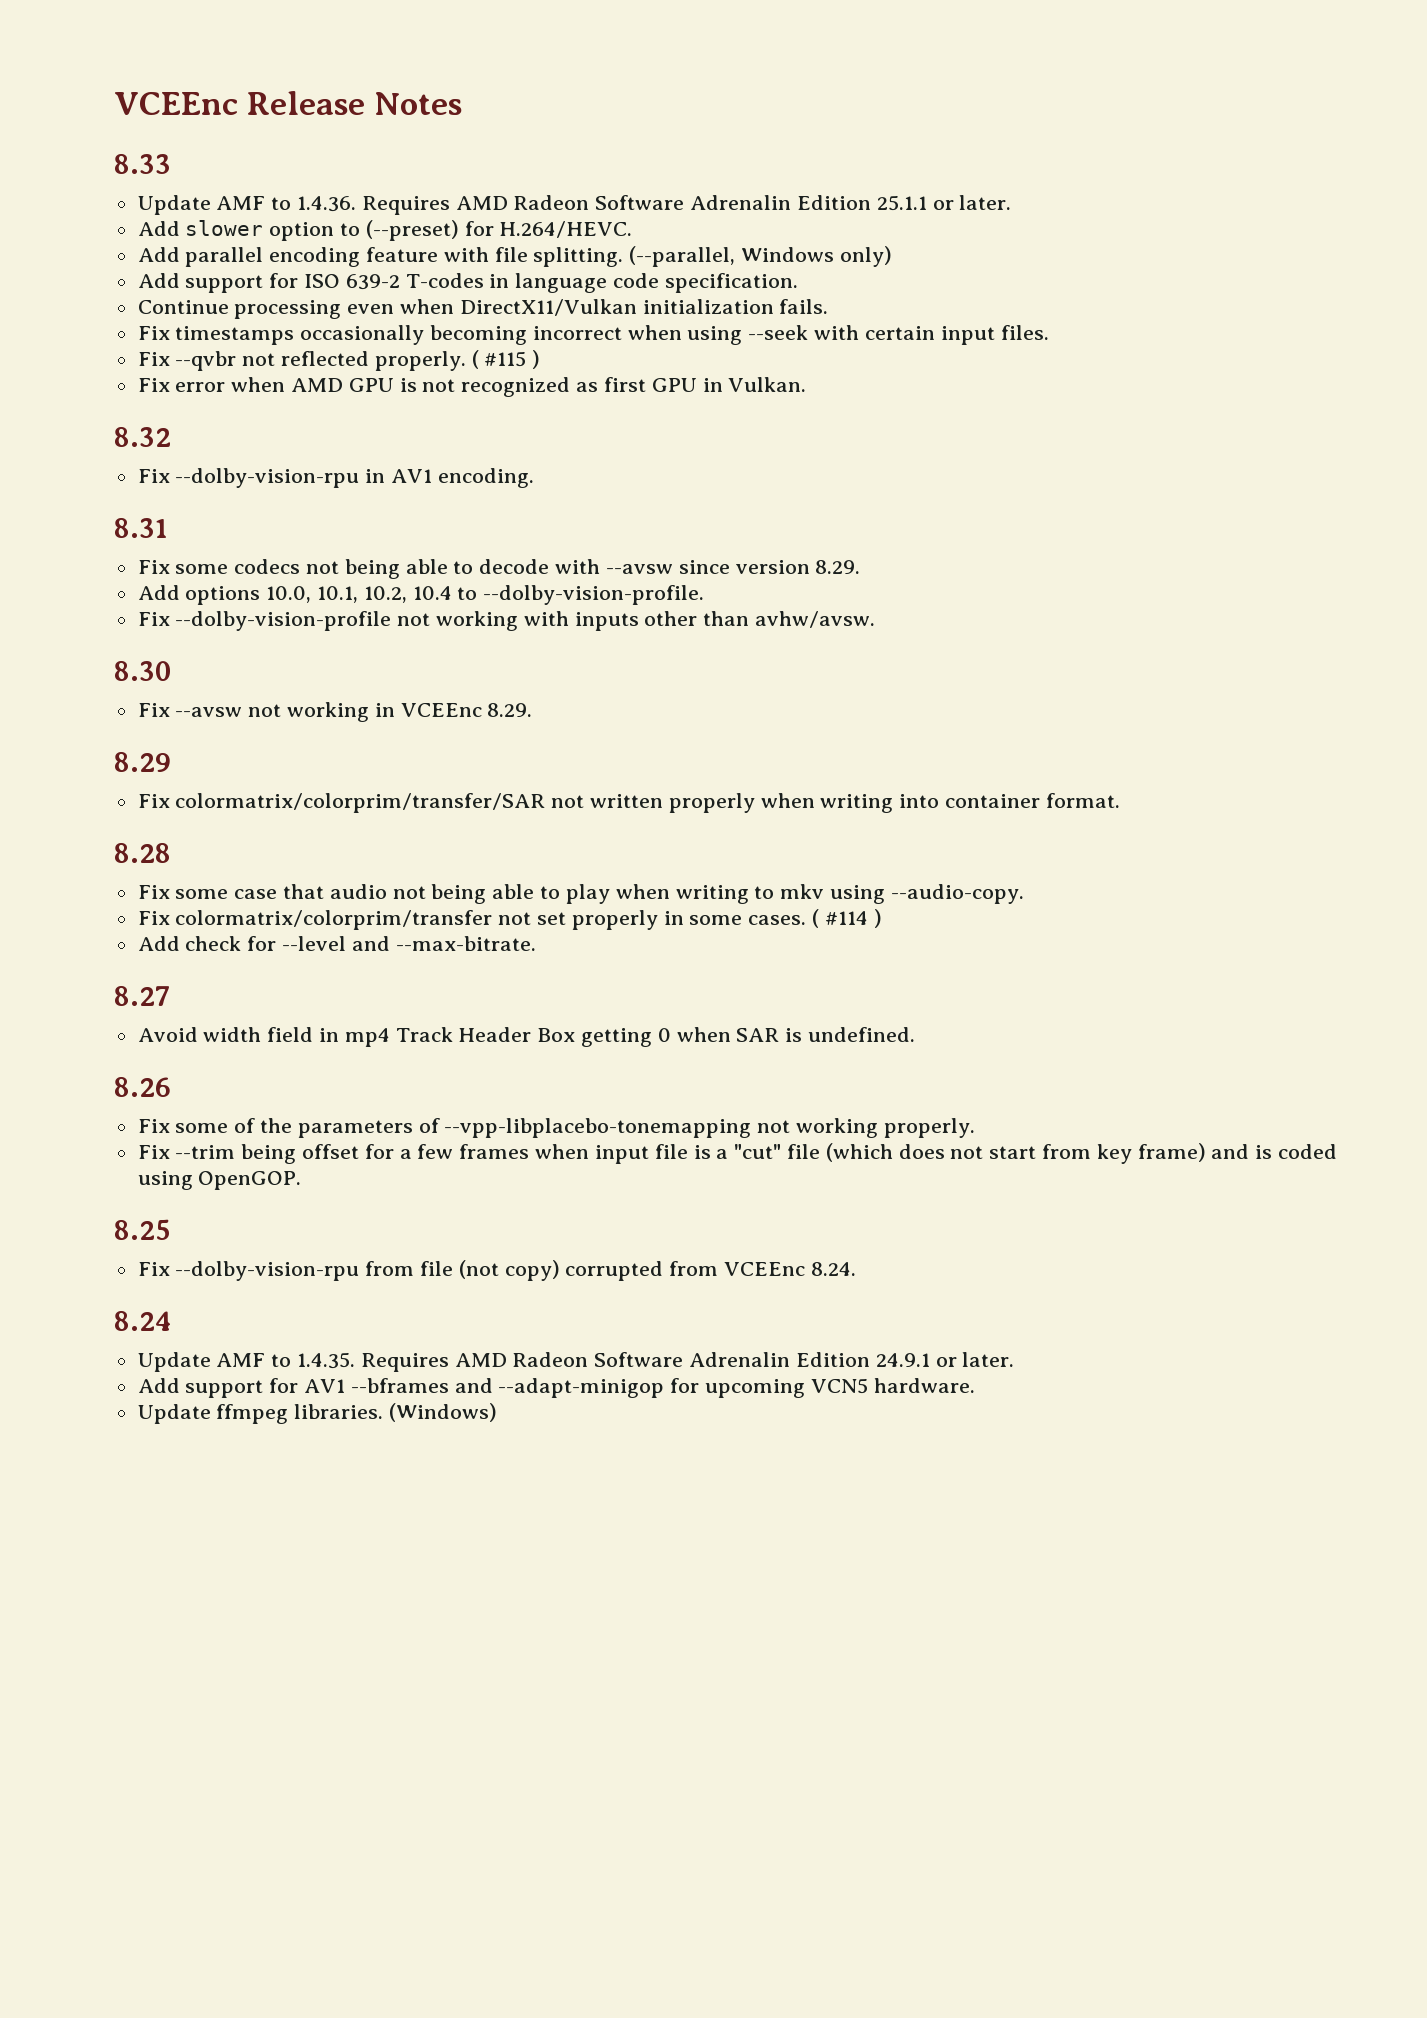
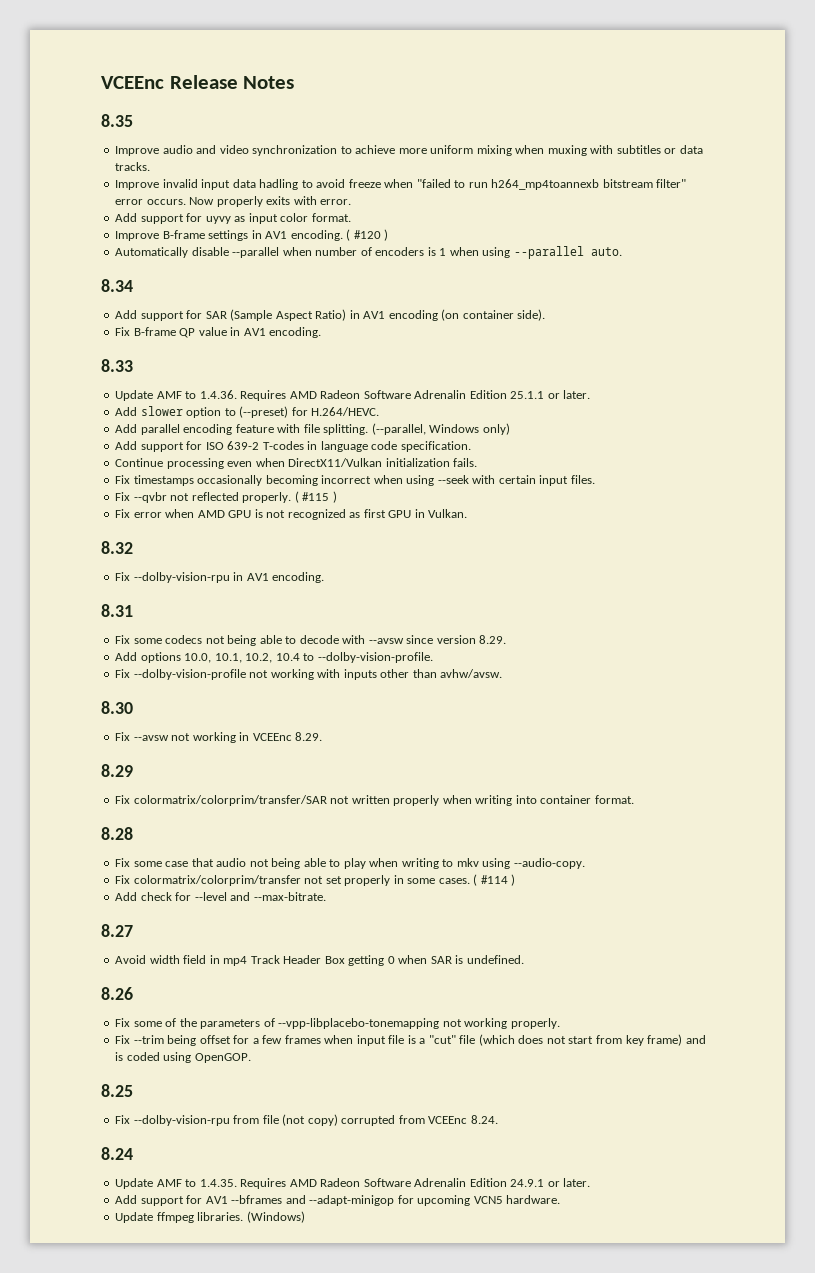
(463, 103) none -> [101,114,133,127] [115,145,703,156] [115,162,151,171] [115,179,687,190] [115,196,352,207] [115,213,351,224] [115,229,389,241] [115,246,622,259] [101,279,133,292] [115,309,546,321] [115,327,322,338] // 8.35 // Improve audio and video synchronization to achieve more uniform mixing when muxing with subtitles or data tracks. // Improve invalid input data hadling to avoid freeze when "failed to run h264_mp4toannexb bitstream filter" error occurs. Now properly exits with error. // Add support for uyvy as input color format. // Improve B-frame settings in AV1 encoding. ( #120 ) // Automatically disable --parallel when number of encoders is 1 when using --parallel auto. // 8.34 // Add support for SAR (Sample Aspect Ratio) in AV1 encoding (on container side). // Fix B-frame QP value in AV1 encoding.

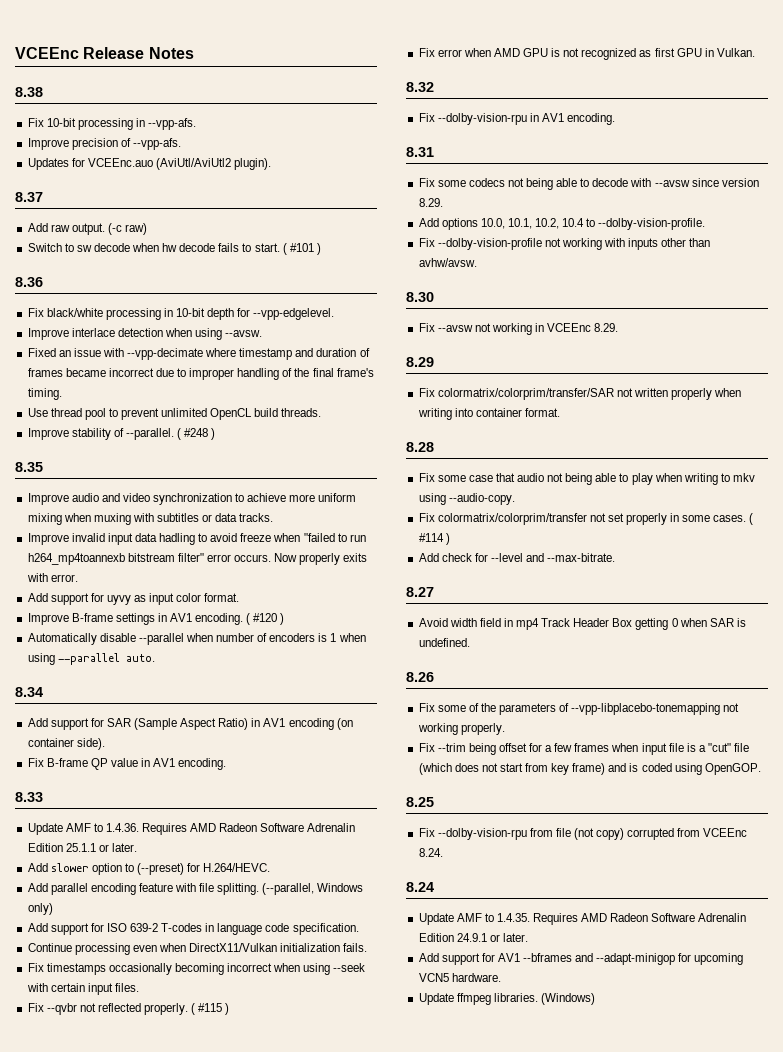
(295, 82) none -> [15,87,43,97] [27,118,197,130] [27,138,181,150] [27,158,272,170] [15,192,43,202] [27,223,148,235] [27,243,321,255] [15,277,43,287] [27,308,335,320] [27,328,263,340] [27,348,370,360] [27,368,374,380] [27,388,62,400] [27,408,322,420] [27,428,216,440] // 8.38 // Fix 10-bit processing in --vpp-afs. // Improve precision of --vpp-afs. // Updates for VCEEnc.auo (AviUtl/AviUtl2 plugin). // 8.37 // Add raw output. (-c raw) // Switch to sw decode when hw decode fails to start. ( #101 ) // 8.36 // Fix black/white processing in 10-bit depth for --vpp-edgelevel. // Improve interlace detection when using --avsw. // Fixed an issue with --vpp-decimate where timestamp and duration of frames became incorrect due to improper handling of the final frame's timing. // Use thread pool to prevent unlimited OpenCL build threads. // Improve stability of --parallel. ( #248 )

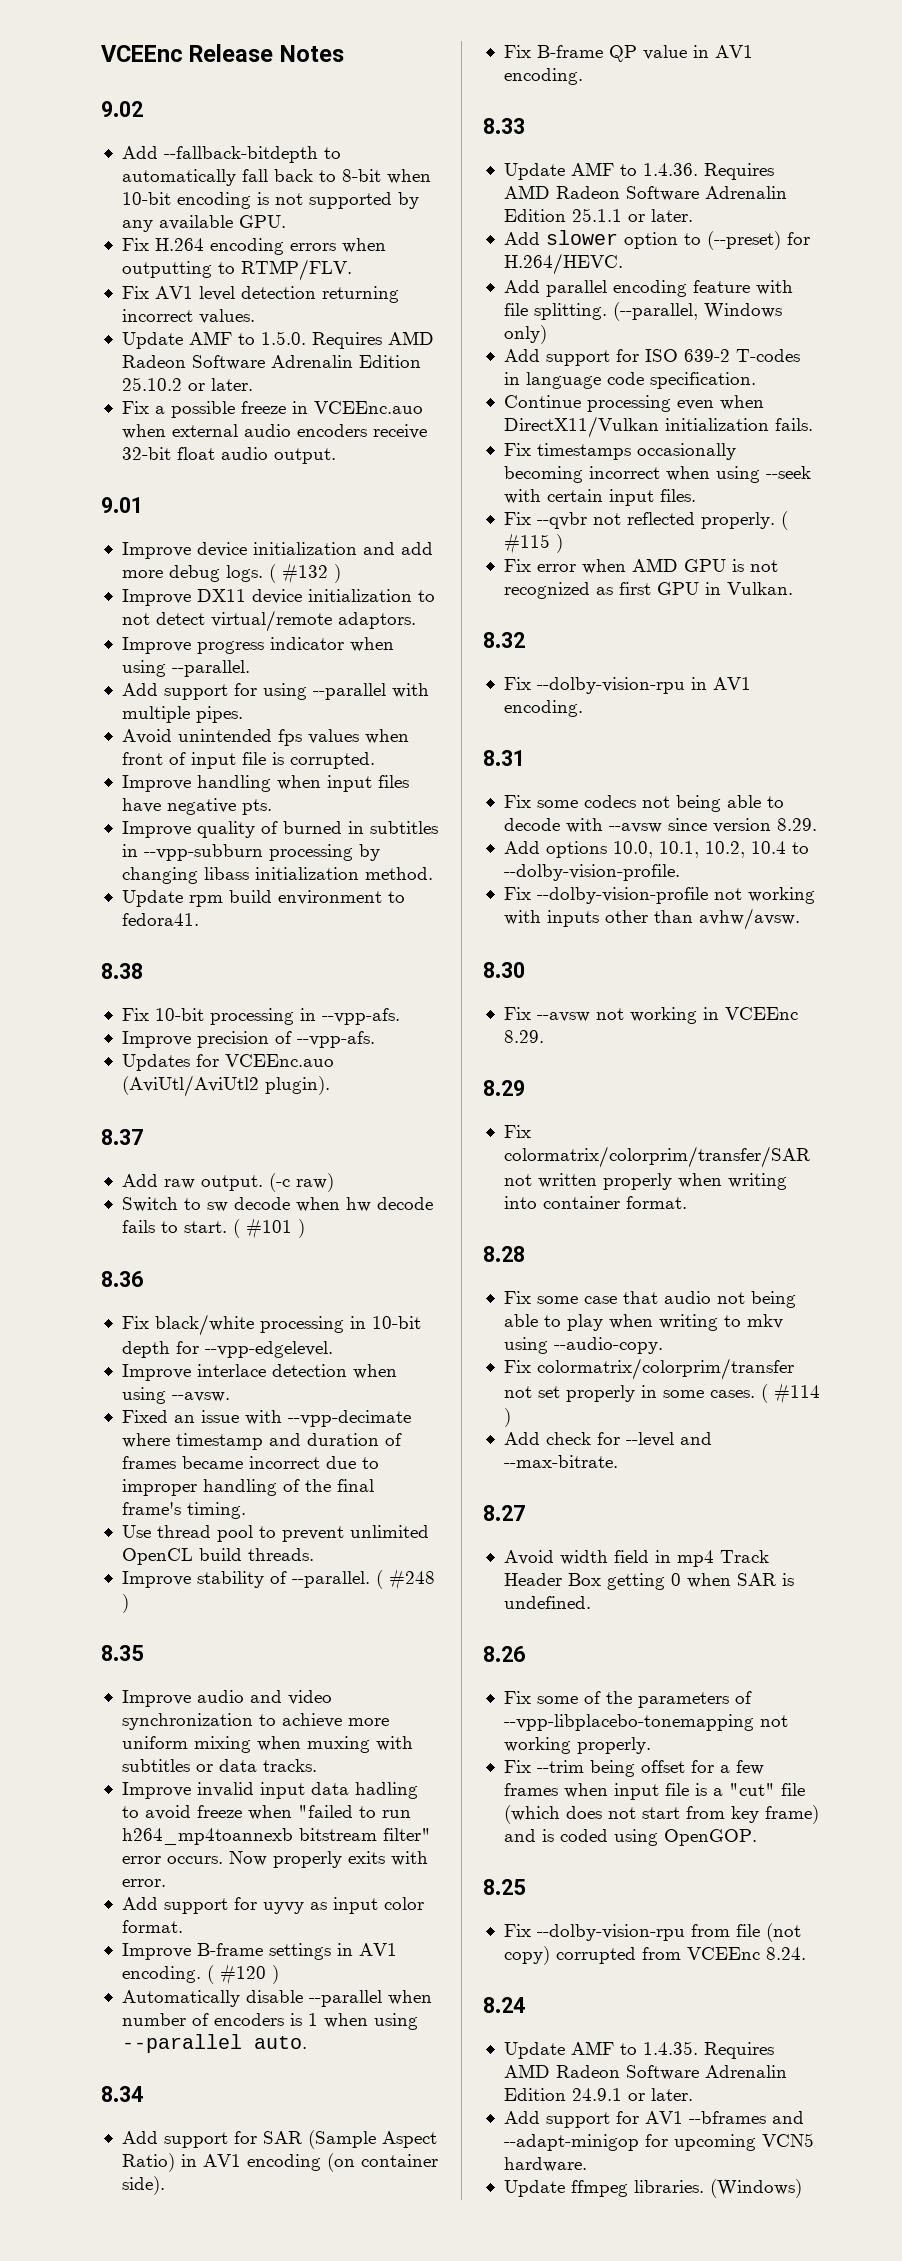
(194, 53) none -> [101,101,143,117] [121,146,341,163] [121,169,431,186] [121,192,419,209] [121,215,286,232] [121,238,386,255] [121,259,352,281] [121,286,399,303] [121,309,255,324] [121,331,434,349] [121,355,421,370] [121,377,253,391] [121,401,423,418] [121,424,427,439] [121,447,336,464] [101,497,143,513] [121,542,433,559] [121,563,341,584] [121,589,435,606] [121,610,416,632] [121,637,394,654] [121,660,250,677] [121,683,429,700] [121,706,243,723] [121,729,409,746] [121,752,375,769] [121,775,409,792] [121,798,272,815] [121,821,438,838] [121,844,380,861] [121,867,433,884] [121,890,405,907] [121,913,199,926] // 9.02 // Add --fallback-bitdepth to automatically fall back to 8-bit when 10-bit encoding is not supported by any available GPU. // Fix H.264 encoding errors when outputting to RTMP/FLV. // Fix AV1 level detection returning incorrect values. // Update AMF to 1.5.0. Requires AMD Radeon Software Adrenalin Edition 25.10.2 or later. // Fix a possible freeze in VCEEnc.auo when external audio encoders receive 32-bit float audio output. // 9.01 // Improve device initialization and add more debug logs. ( #132 ) // Improve DX11 device initialization to not detect virtual/remote adaptors. // Improve progress indicator when using --parallel. // Add support for using --parallel with multiple pipes. // Avoid unintended fps values when front of input file is corrupted. // Improve handling when input files have negative pts. // Improve quality of burned in subtitles in --vpp-subburn processing by changing libass initialization method. // Update rpm build environment to fedora41.

